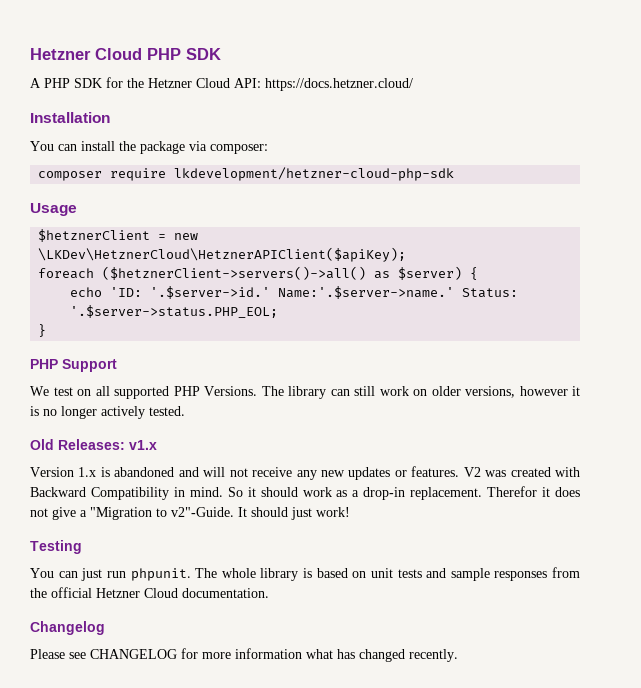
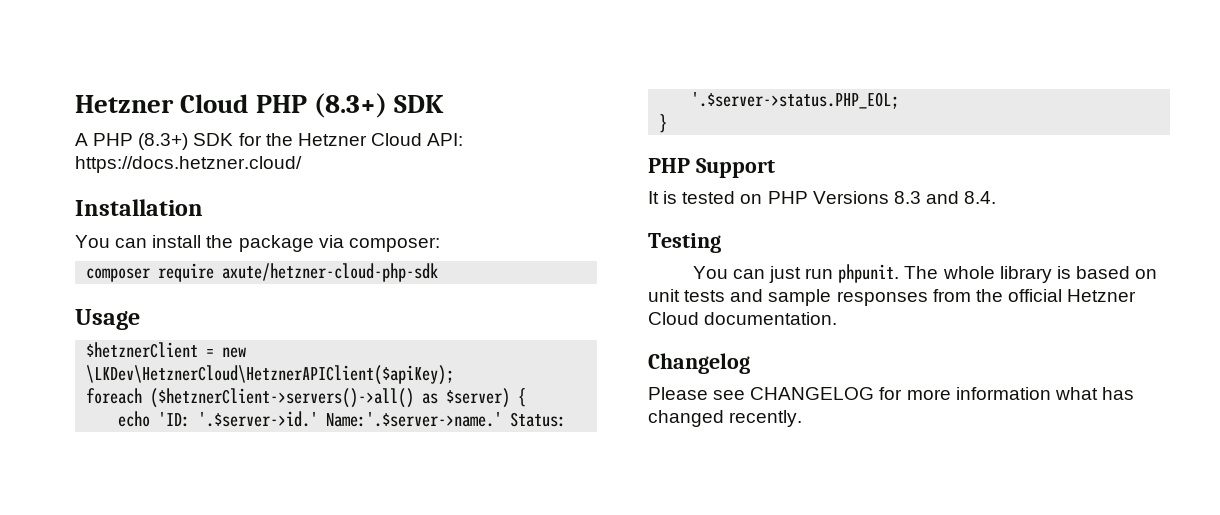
(181, 54) none -> [313,93,387,118] (8.3+)
(70, 83) none -> [138,133,189,150] (8.3+)
[174,167,455,181] lkdevelopment/hetzner-cloud-php-sdk -> [222,263,439,282] axute/hetzner-cloud-php-sdk
[30,386,580,399] [30,406,185,419] [30,439,157,450] [30,466,580,480] [30,486,581,500] [30,507,350,520] We test on all supported PHP Versions. The library can still work on older versions, however it is no longer actively tested. // Old Releases: v1.x // Version 1.x is abandoned and will not receive any new updates or features. V2 was created with Backward Compatibility in mind. So it should work as a drop-in replacement. Therefor it does not give a "Migration to v2"-Guide. It should just work! -> [648,191,997,204] It is tested on PHP Versions 8.3 and 8.4.

